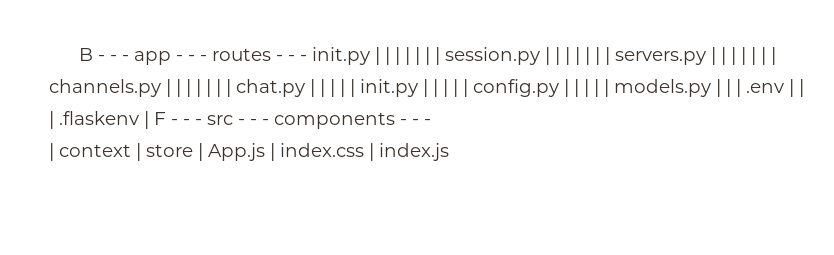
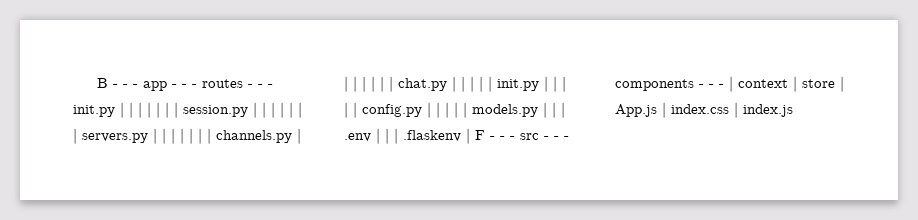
(431, 122) // -> (724, 86) none

